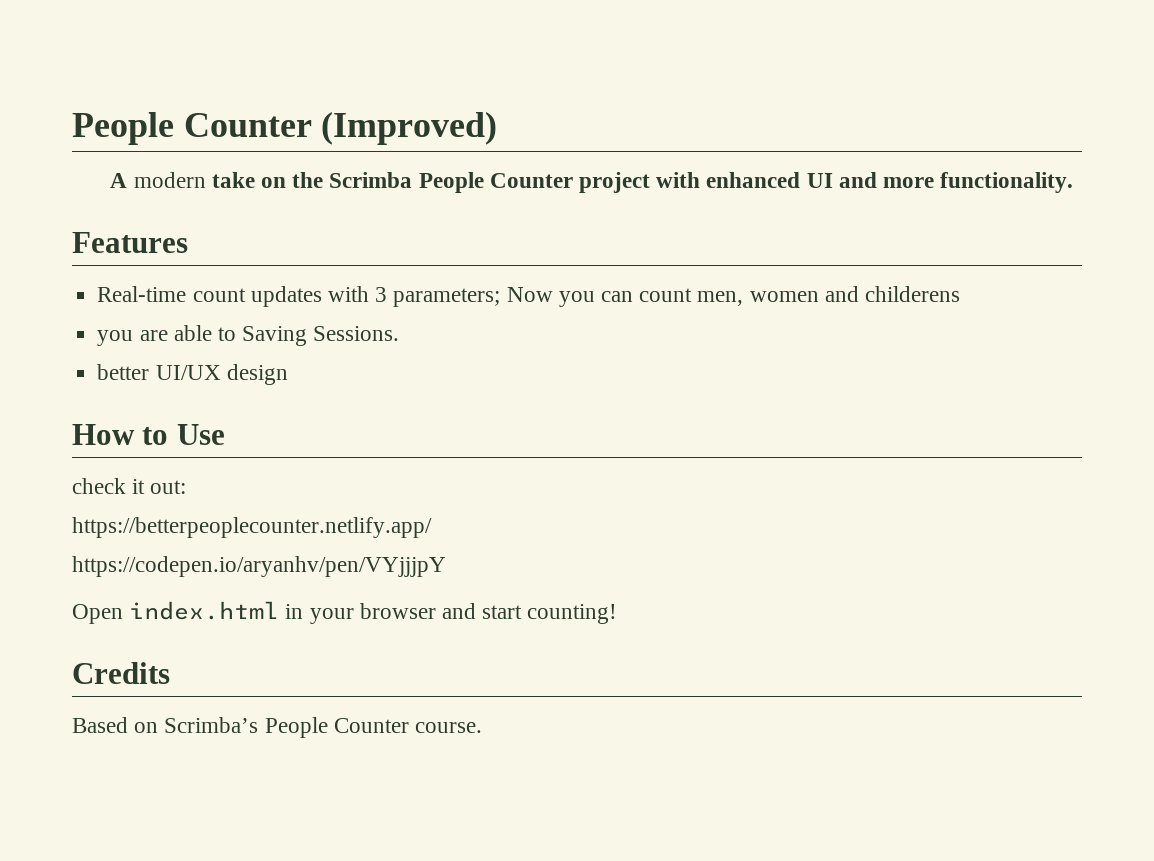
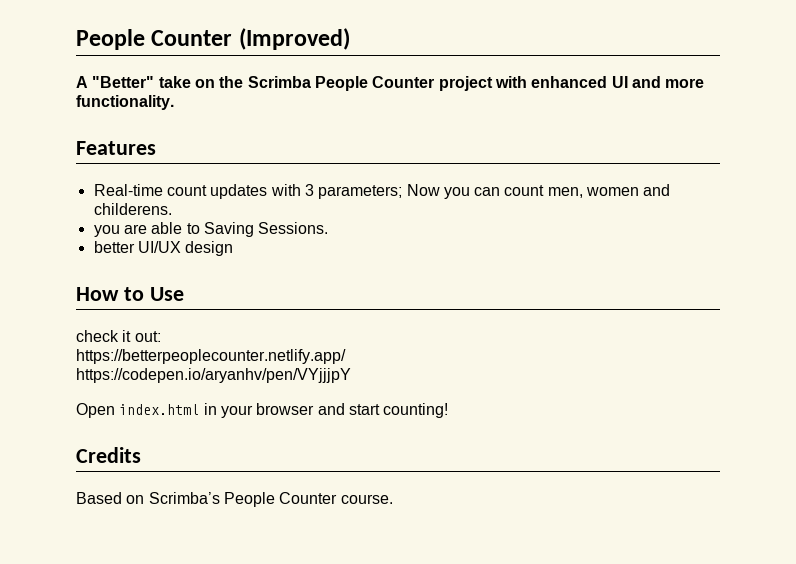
[133,172,206,188] modern -> [92,76,155,88] "Better"
[865,286,961,302] childerens -> [93,203,172,215] childerens.

